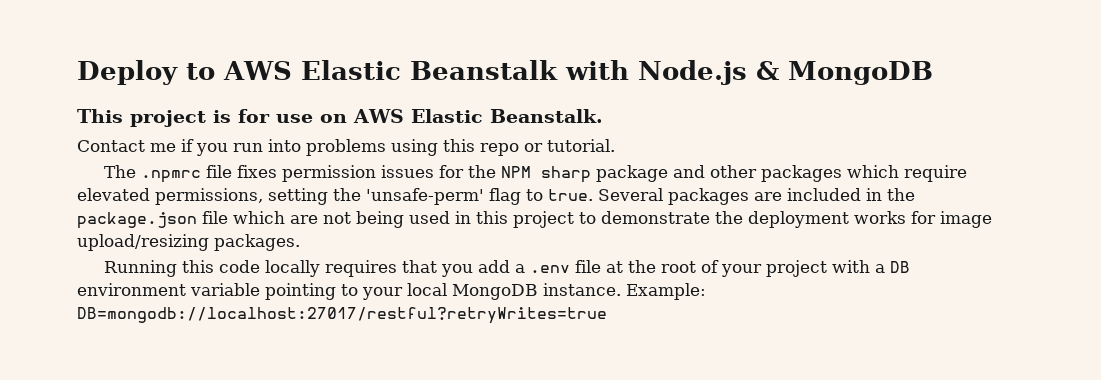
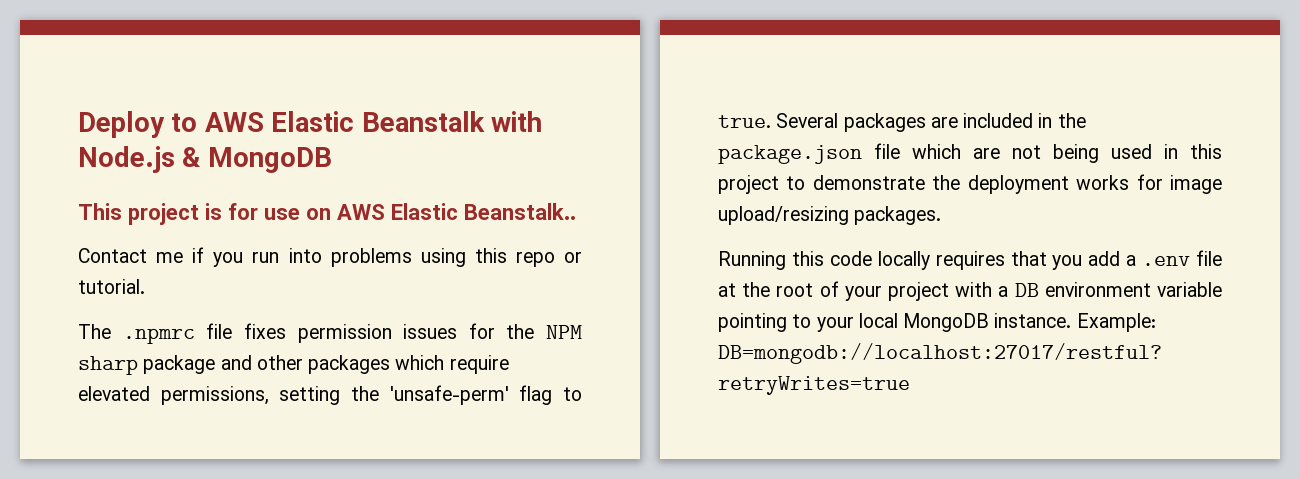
[489,109,603,123] Beanstalk. -> [464,203,576,220] Beanstalk..

